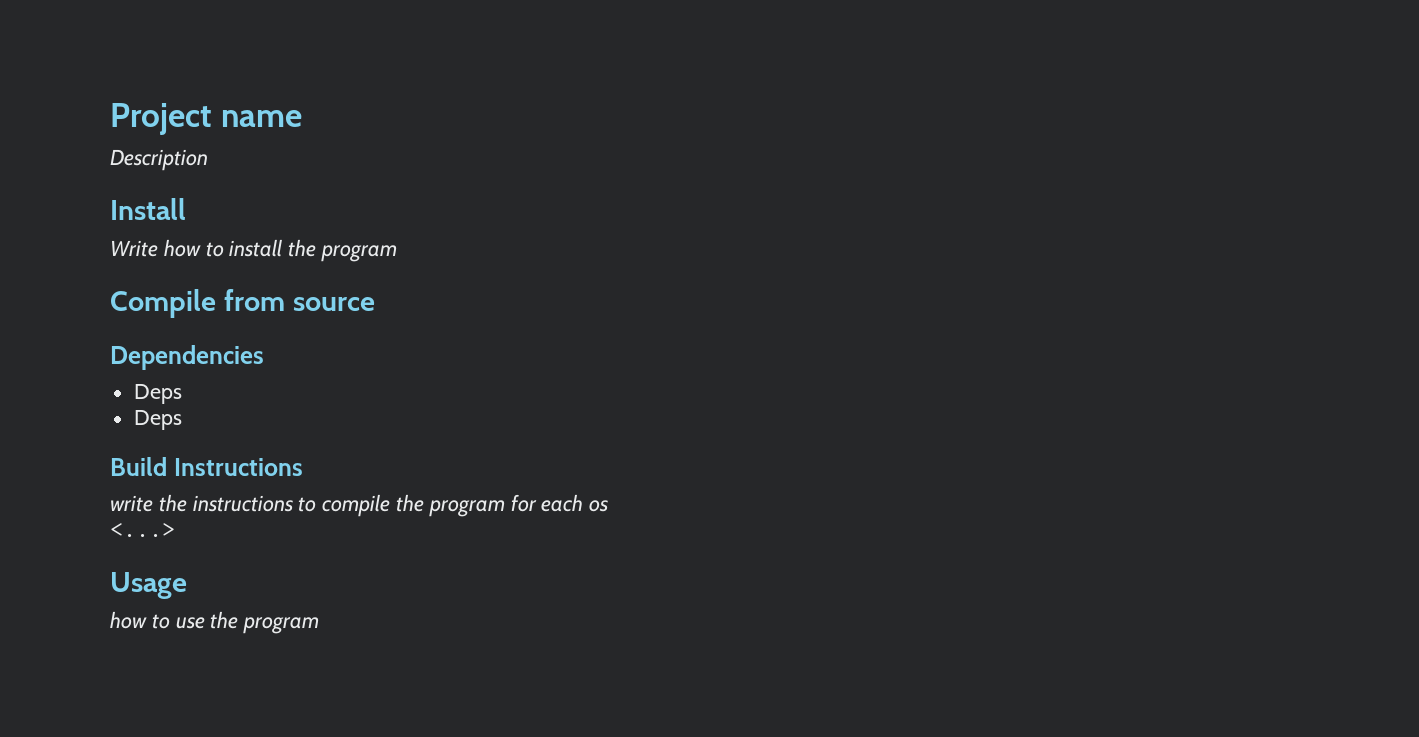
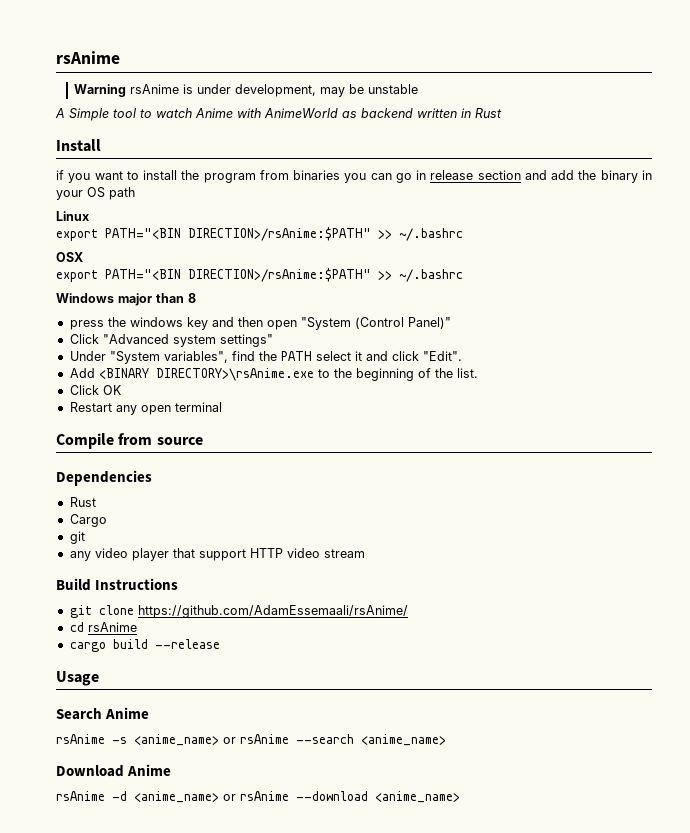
[110,103,303,135] [110,149,208,171] [110,198,186,220] [110,239,398,262] [110,289,375,318] [110,345,264,370] [133,384,182,404] [133,410,182,430] [110,457,303,476] [110,494,609,517] [110,523,175,537] [110,572,187,599] [110,611,320,634] Project name // Description // Install // Write how to install the program // Compile from source // Dependencies // Deps // Deps // Build Instructions // write the instructions to compile the program for each os // <...> // Usage // how to use the program -> [56,51,120,64] [74,84,419,97] [55,108,502,121] [56,139,101,152] [56,170,652,183] [56,187,135,200] [56,211,89,221] [56,227,463,241] [56,252,83,262] [56,268,463,282] [56,293,196,306] [69,317,451,330] [69,334,273,347] [69,351,462,364] [69,368,478,381] [69,385,122,395] [69,402,222,415] [56,433,203,449] [56,470,152,486] [69,497,96,507] [69,514,107,527] [69,531,85,544] [69,548,365,561] [56,578,179,591] [69,605,408,618] [69,622,137,632] [69,639,220,652] [56,671,99,686] [56,707,150,720] [56,734,446,746] [56,764,172,777] [56,791,460,803] rsAnime // Warning rsAnime is under development, may be unstable // A Simple tool to watch Anime with AnimeWorld as backend written in Rust // Install // if you want to install the program from binaries you can go in release section and add the binary in your OS path // Linux // export PATH="<BIN DIRECTION>/rsAnime:$PATH" >> ~/.bashrc // OSX // export PATH="<BIN DIRECTION>/rsAnime:$PATH" >> ~/.bashrc // Windows major than 8 // press the windows key and then open "System (Control Panel)" // Click "Advanced system settings" // Under "System variables", find the PATH select it and click "Edit". // Add <BINARY DIRECTORY>\rsAnime.exe to the beginning of the list. // Click OK // Restart any open terminal // Compile from source // Dependencies // Rust // Cargo // git // any video player that support HTTP video stream // Build Instructions // git clone https://github.com/AdamEssemaali/rsAnime/ // cd rsAnime // cargo build --release // Usage // Search Anime // rsAnime -s <anime_name> or rsAnime --search <anime_name> // Download Anime // rsAnime -d <anime_name> or rsAnime --download <anime_name>

